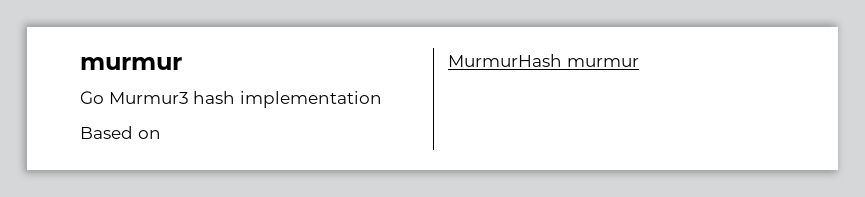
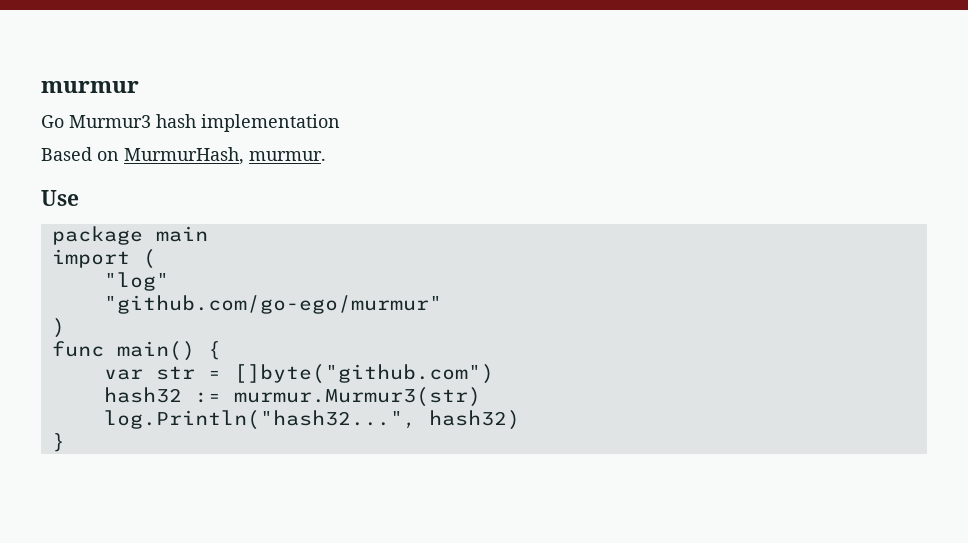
[448,54,639,67] // MurmurHash murmur -> [124,147,326,165] [41,190,79,206] [51,226,208,245] [51,249,156,269] [103,272,169,291] [103,295,442,314] [51,318,65,338] [51,341,221,361] [103,364,494,384] [103,387,481,407] [103,410,520,430] [51,433,65,452] MurmurHash, murmur. // Use // package main // import ( // "log" // "github.com/go-ego/murmur" // ) // func main() { // var str = []byte("github.com") // hash32 := murmur.Murmur3(str) // log.Println("hash32...", hash32) // }

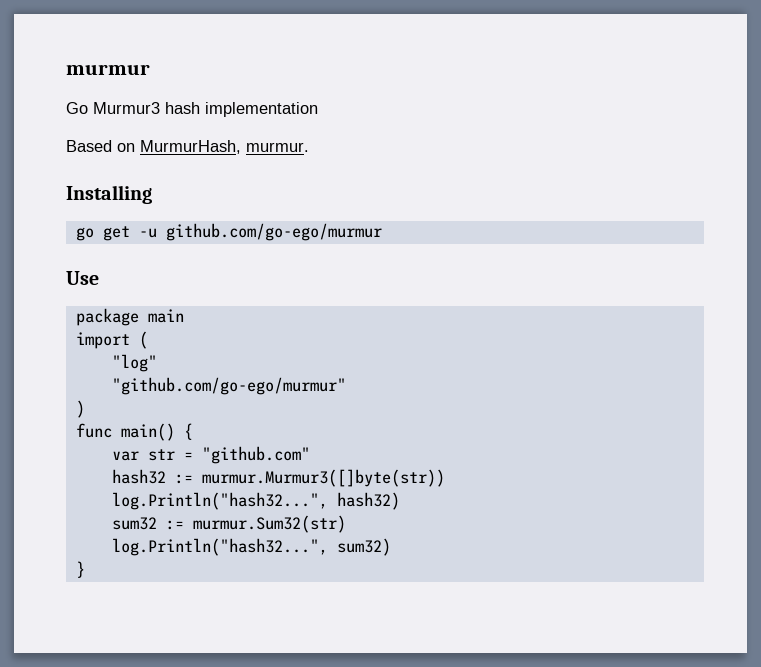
(326, 156) none -> [66,185,152,204] [75,223,382,241] // Installing // go get -u github.com/go-ego/murmur
[233,364,494,384] []byte("github.com") -> [201,446,310,464] "github.com"
[233,387,481,407] murmur.Murmur3(str) -> [201,469,445,487] murmur.Murmur3([]byte(str))
(520, 420) none -> [111,515,346,533] [111,538,391,556] // sum32 := murmur.Sum32(str) // log.Println("hash32...", sum32)

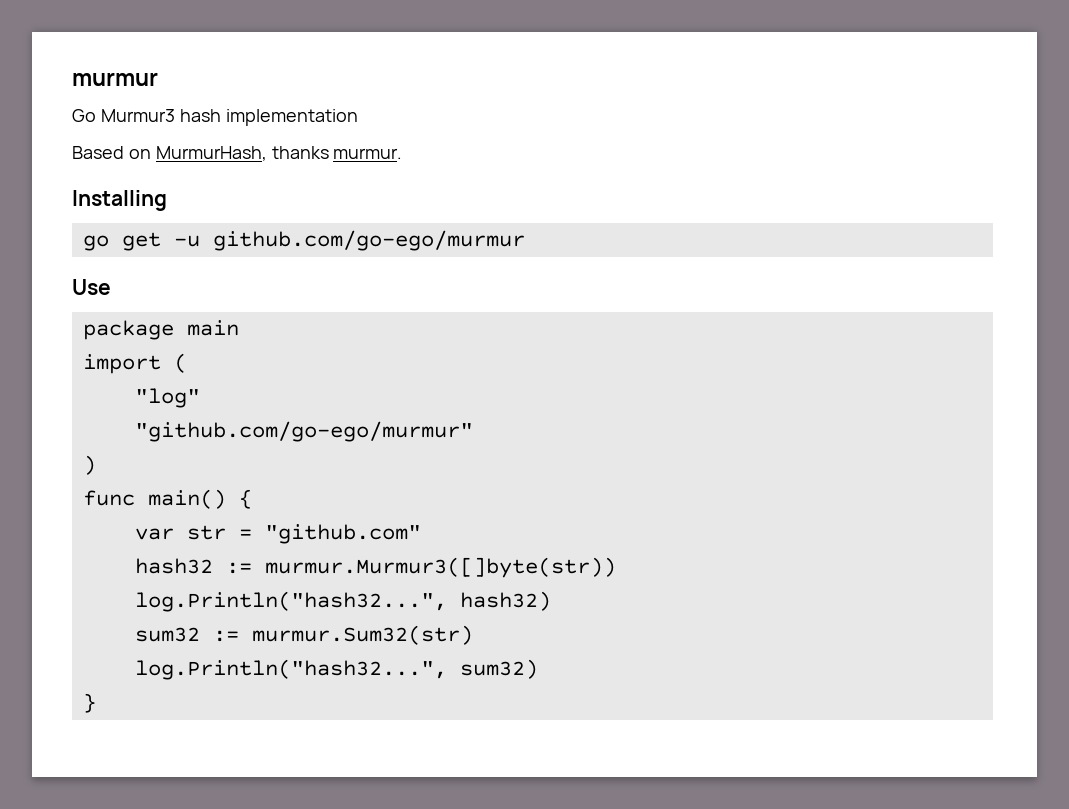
(241, 147) none -> [271,146,329,159] thanks

